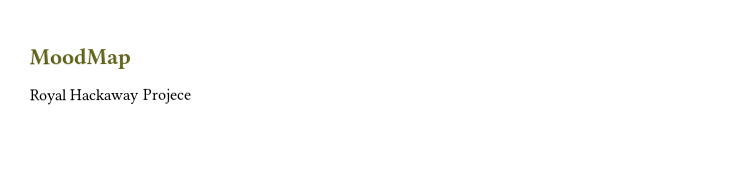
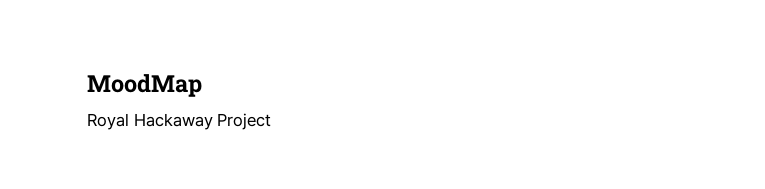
[141,88,192,104] Projece -> [217,113,272,130] Project

